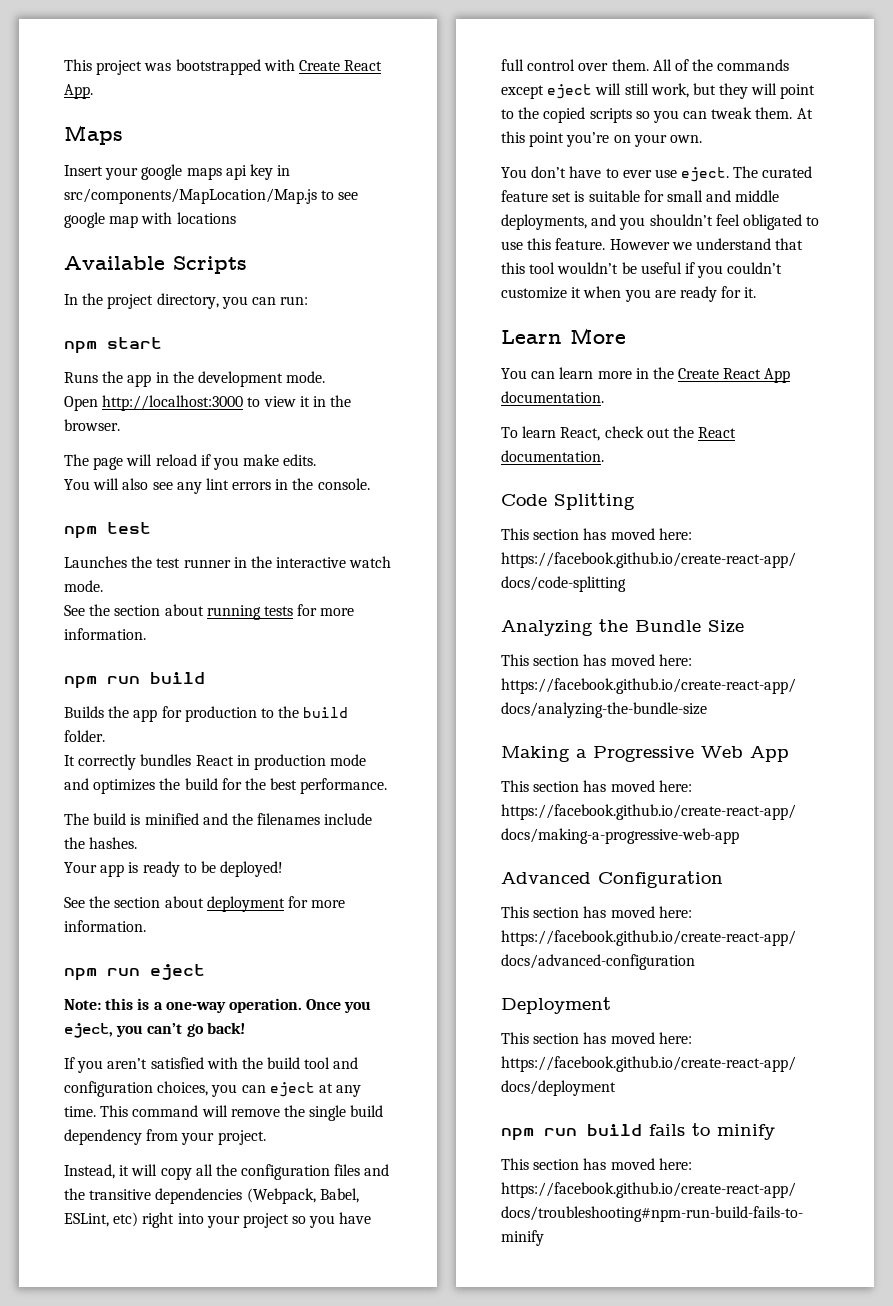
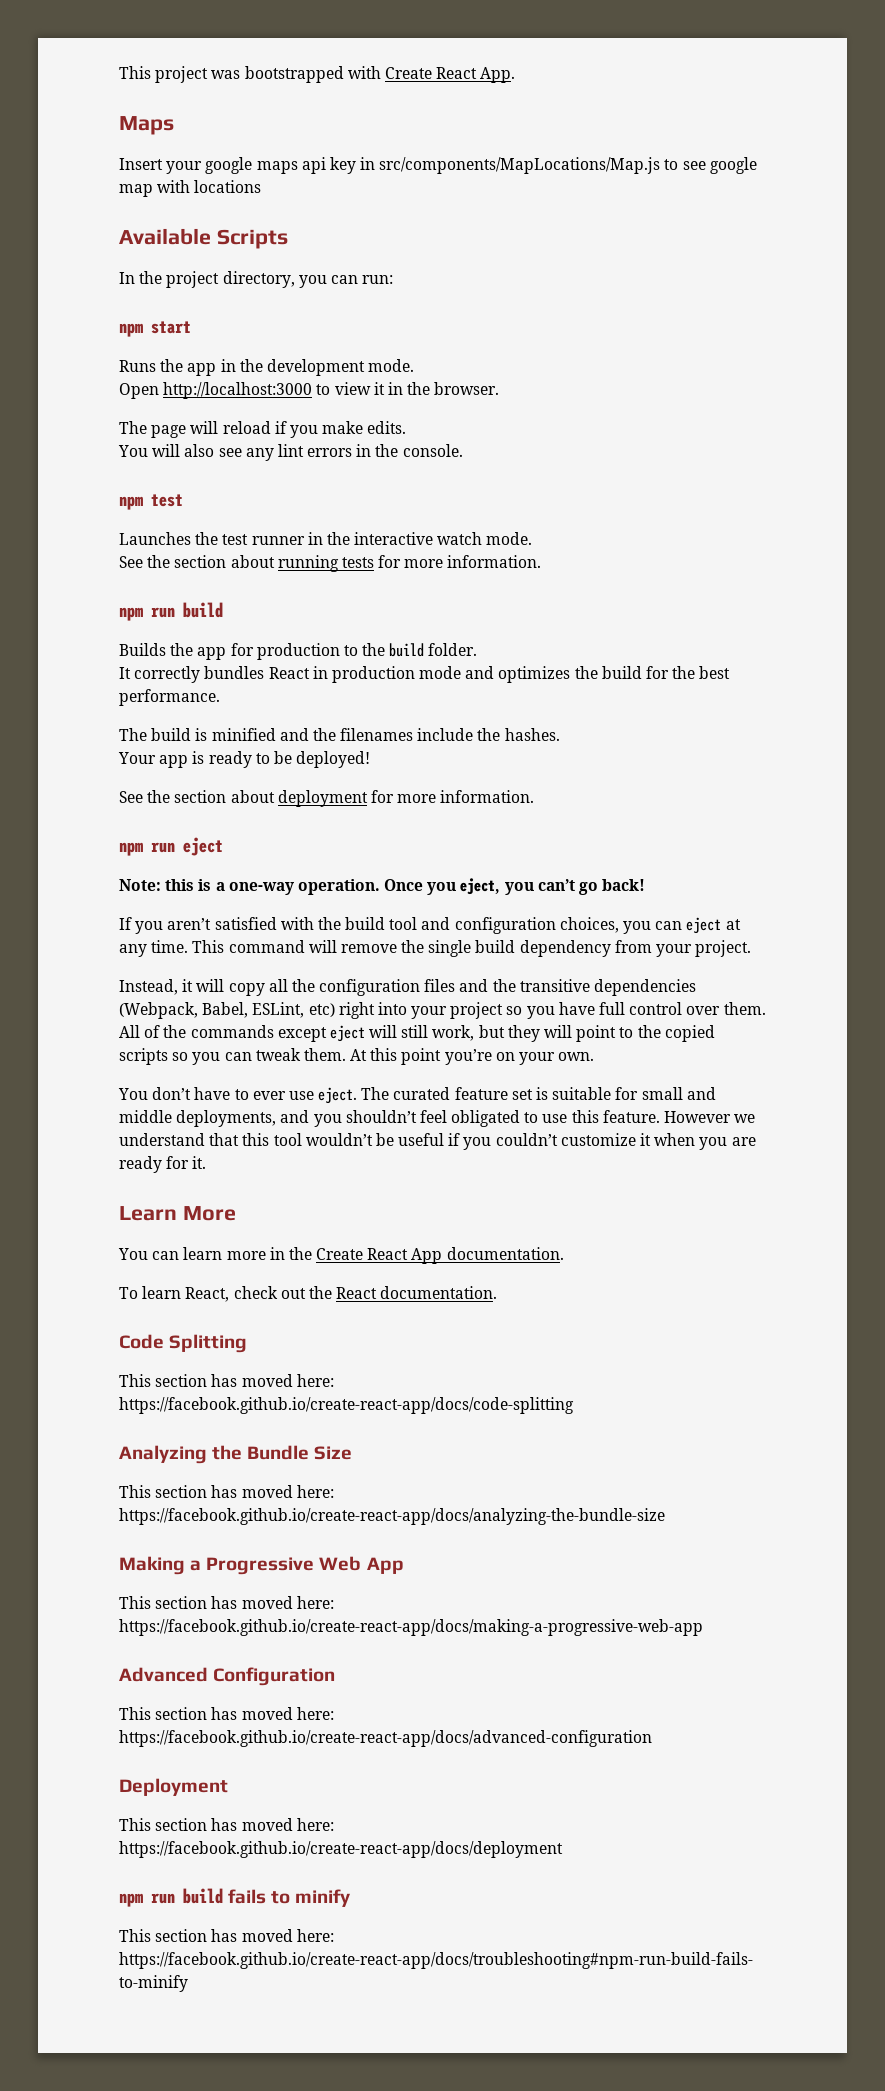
[64,188,317,204] src/components/MapLocation/Map.js -> [379,157,661,174] src/components/MapLocations/Map.js

